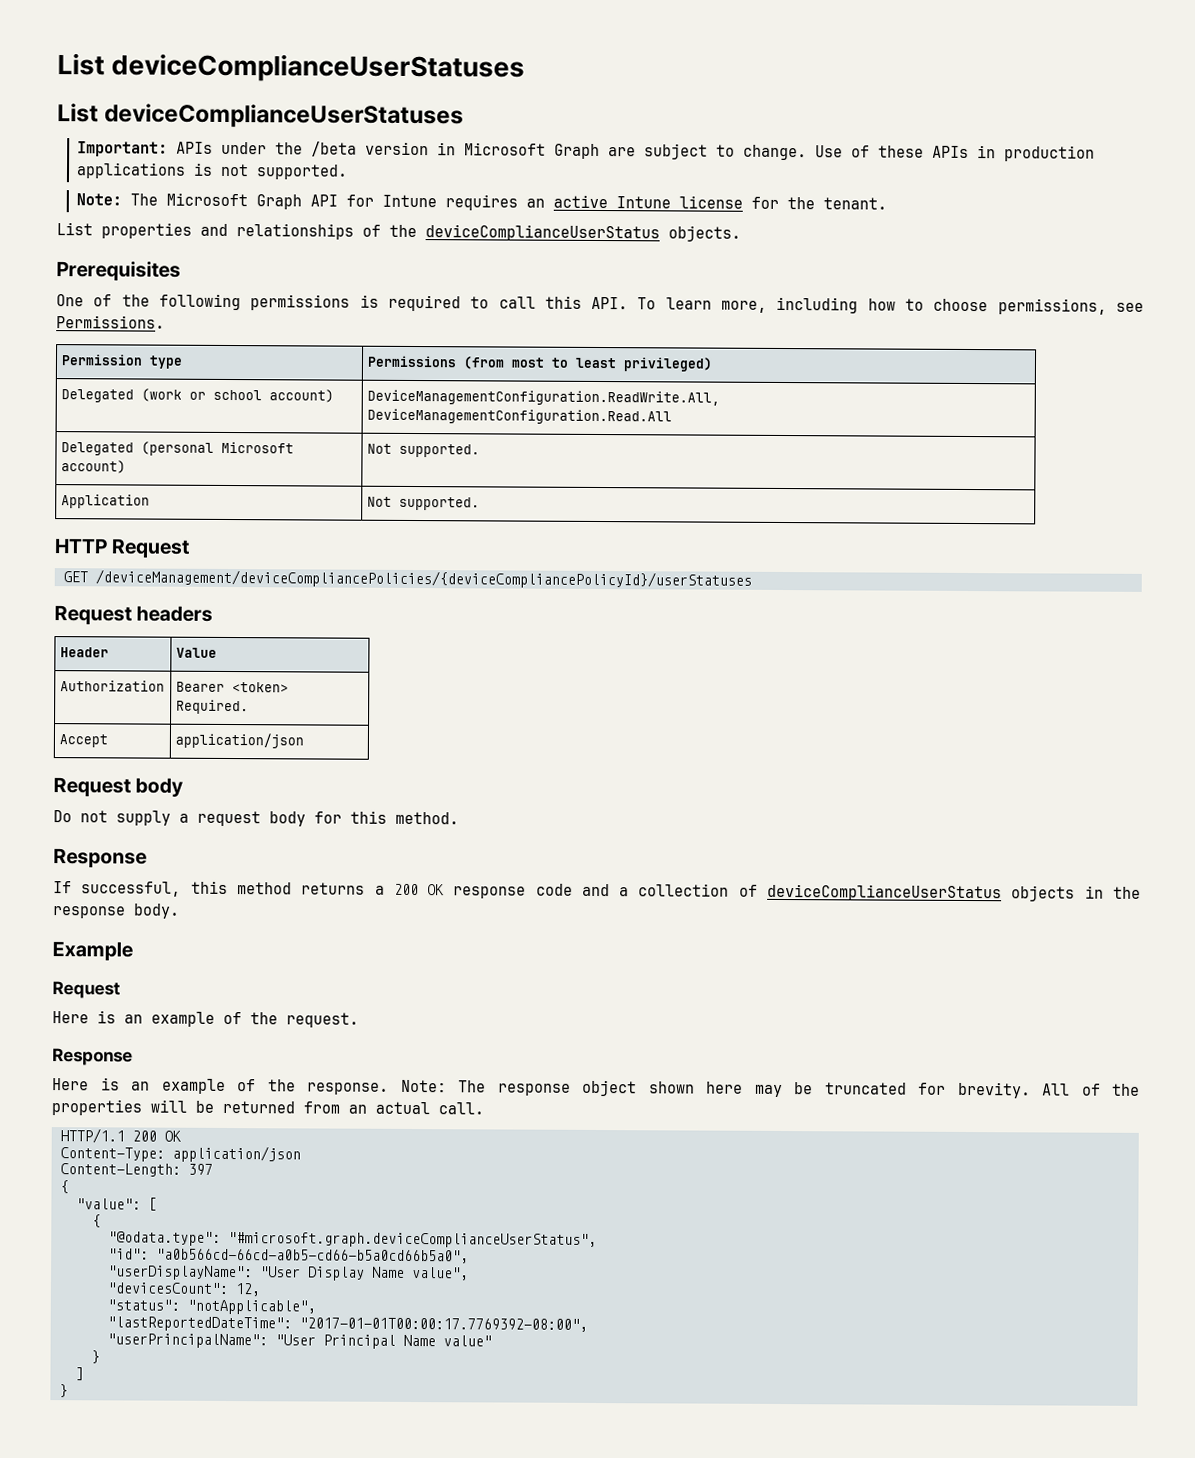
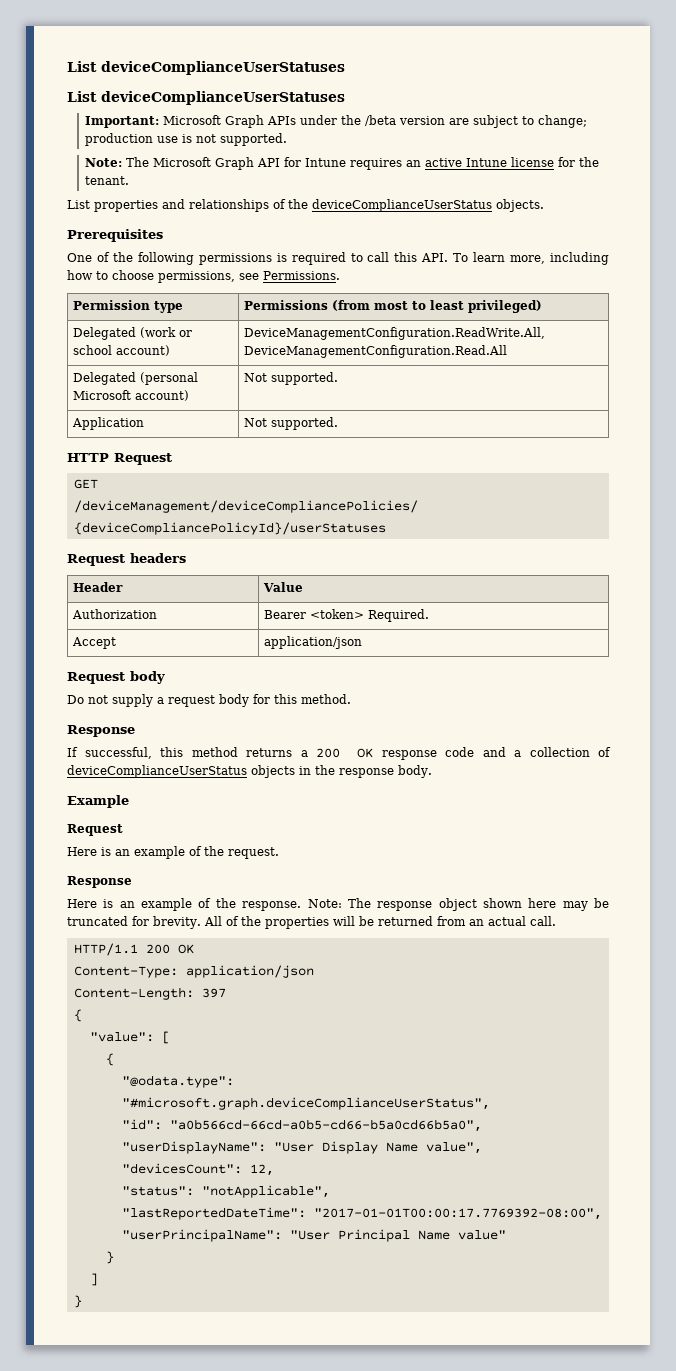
(168, 149) none -> [162,115,264,128] Microsoft Graph
[436,142,1095,162] [75,162,186,179] in Microsoft Graph are subject to change. Use of these APIs in production applications -> [448,115,587,128] [84,133,178,146] are subject to change; production use

